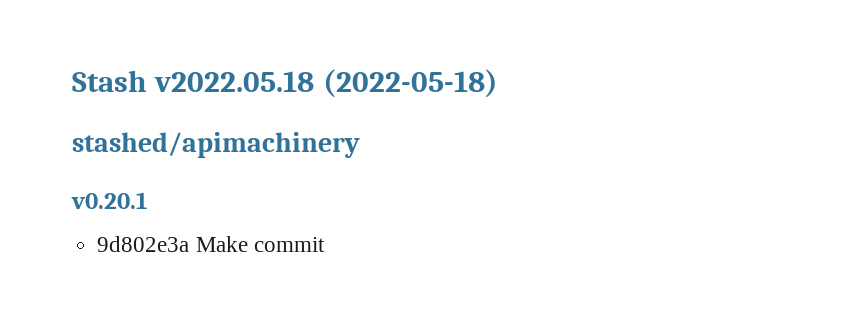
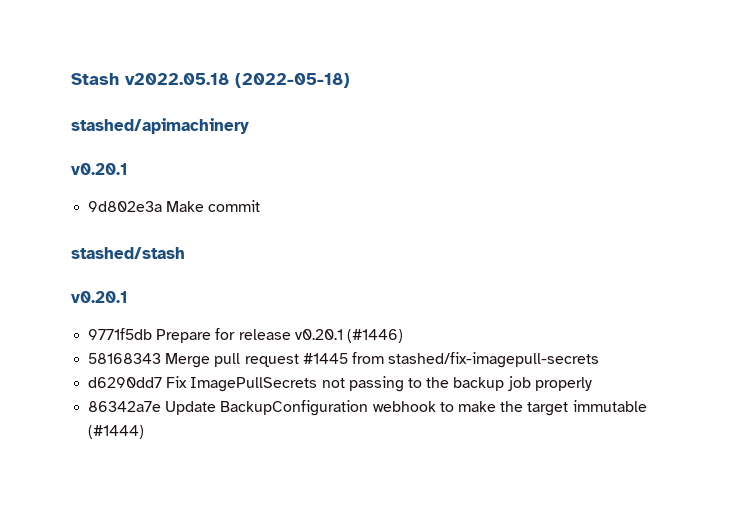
(325, 244) none -> [71,247,185,259] [71,291,128,303] [88,328,403,343] [88,352,600,368] [88,376,592,392] [88,400,647,416] [88,425,145,439] // stashed/stash // v0.20.1 // 9771f5db Prepare for release v0.20.1 (#1446) // 58168343 Merge pull request #1445 from stashed/fix-imagepull-secrets // d6290dd7 Fix ImagePullSecrets not passing to the backup job properly // 86342a7e Update BackupConfiguration webhook to make the target immutable (#1444)

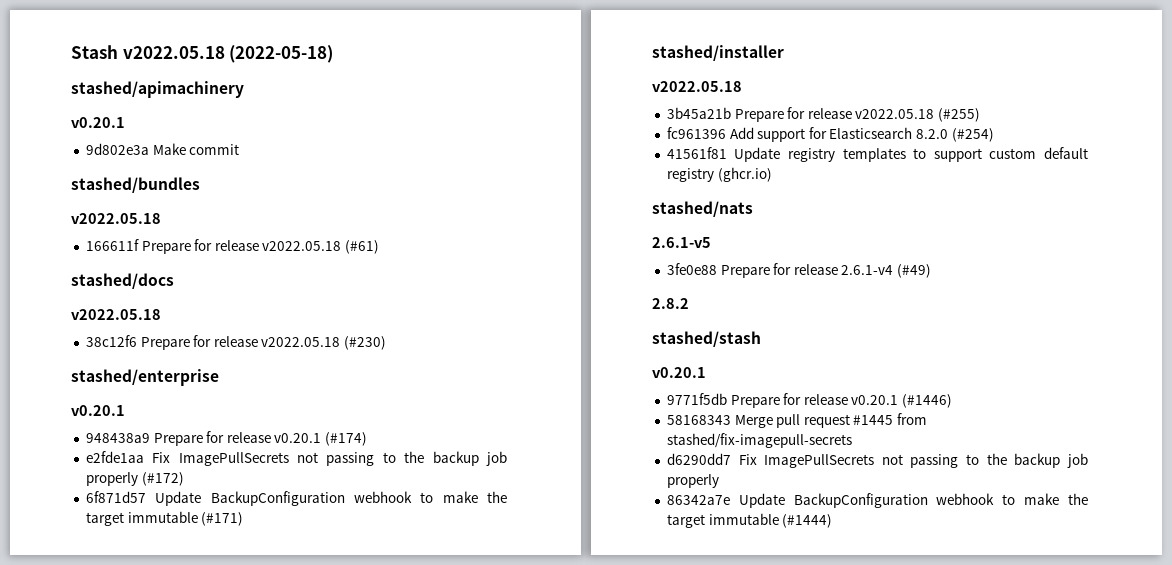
(261, 206) none -> [71,177,200,193] [71,213,161,224] [85,239,380,254] [71,273,174,289] [71,309,161,320] [85,335,387,350] [71,369,219,386] [71,405,125,416] [85,431,368,446] [85,451,507,466] [85,472,184,486] [85,491,507,506] [85,511,244,526] [652,45,784,61] [652,81,742,92] [666,107,981,122] [666,127,994,142] [666,147,1088,162] [666,167,772,182] [652,201,753,217] [652,237,711,248] [666,263,932,278] [652,298,689,309] // stashed/bundles // v2022.05.18 // 166611f Prepare for release v2022.05.18 (#61) // stashed/docs // v2022.05.18 // 38c12f6 Prepare for release v2022.05.18 (#230) // stashed/enterprise // v0.20.1 // 948438a9 Prepare for release v0.20.1 (#174) // e2fde1aa Fix ImagePullSecrets not passing to the backup job properly (#172) // 6f871d57 Update BackupConfiguration webhook to make the target immutable (#171) // stashed/installer // v2022.05.18 // 3b45a21b Prepare for release v2022.05.18 (#255) // fc961396 Add support for Elasticsearch 8.2.0 (#254) // 41561f81 Update registry templates to support custom default registry (ghcr.io) // stashed/nats // 2.6.1-v5 // 3fe0e88 Prepare for release 2.6.1-v4 (#49) // 2.8.2

